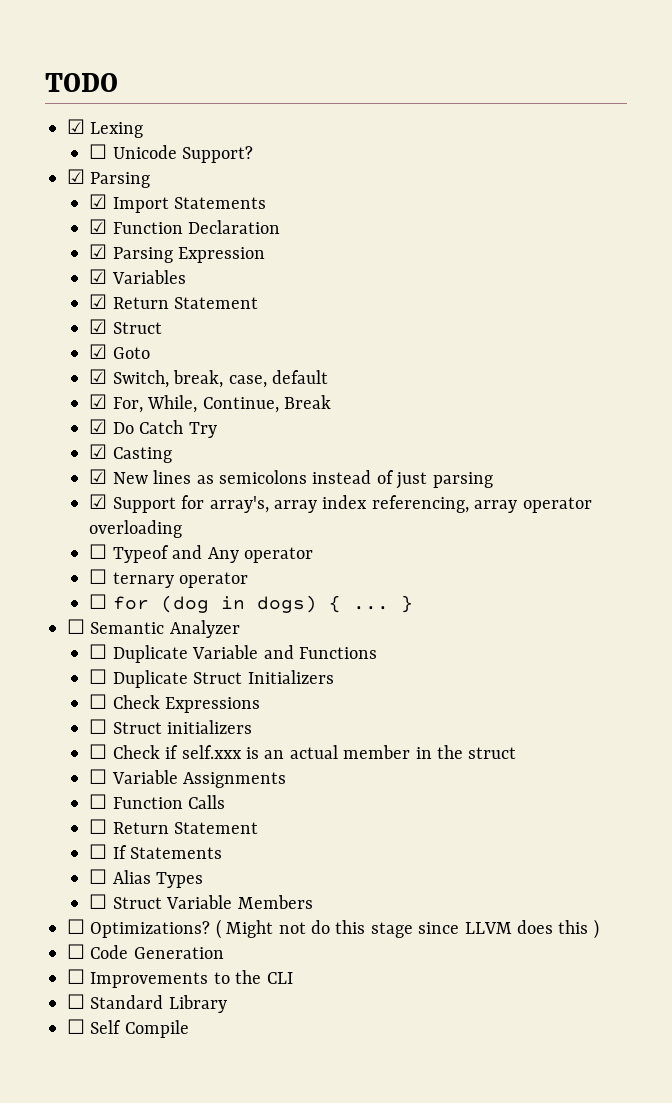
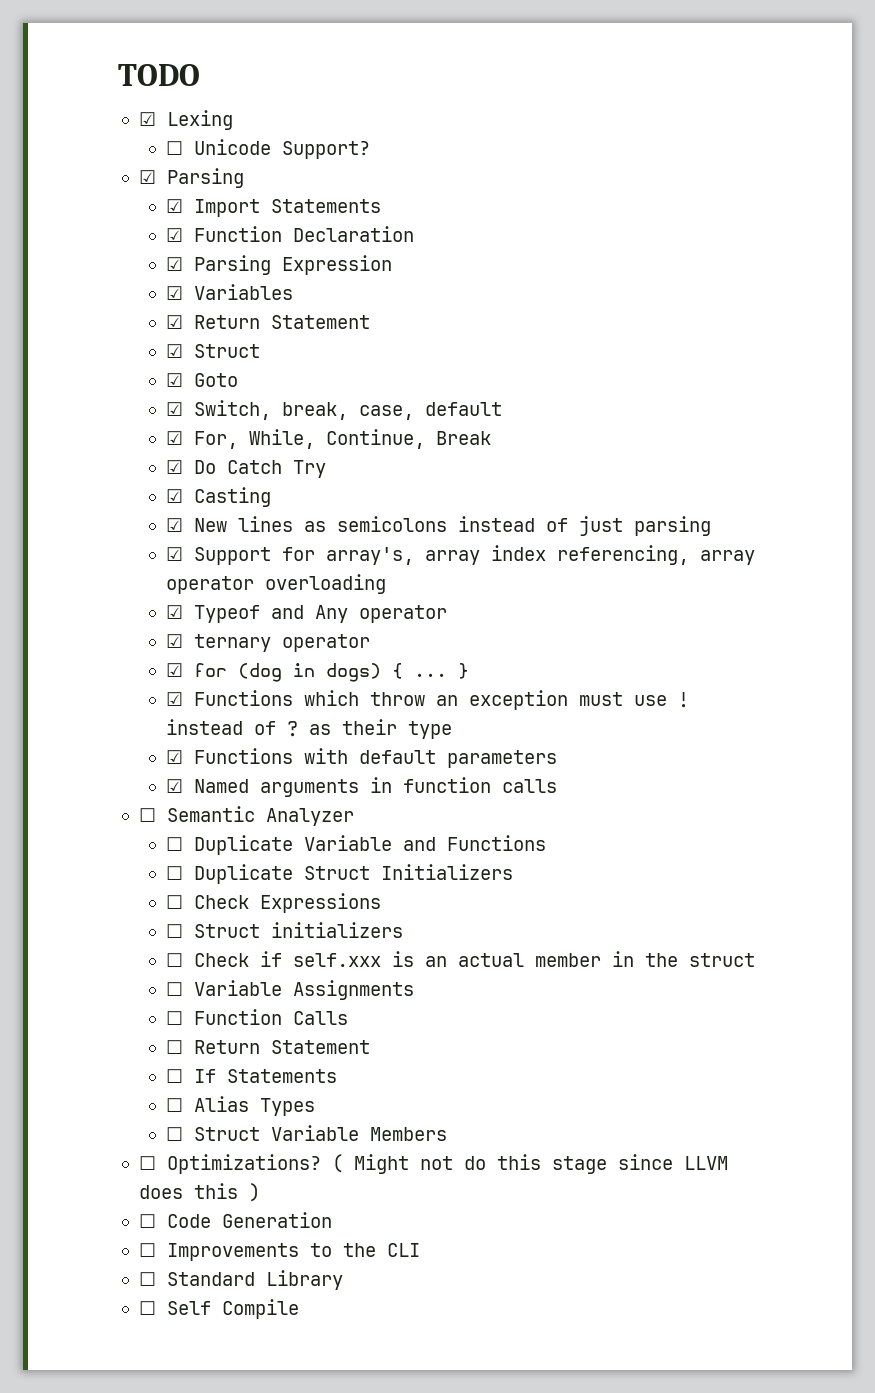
[89,544,108,559] ☐ -> [165,605,183,619] ☑
[89,569,108,584] ☐ -> [165,634,183,648] ☑
[89,594,108,609] ☐ -> [165,663,183,677] ☑
(413, 604) none -> [165,690,689,710] [165,719,452,739] [165,748,557,768] [165,777,557,797] // ☑ Functions which throw an exception must use ! instead of ? as their type // ☑ Functions with default parameters // ☑ Named arguments in function calls

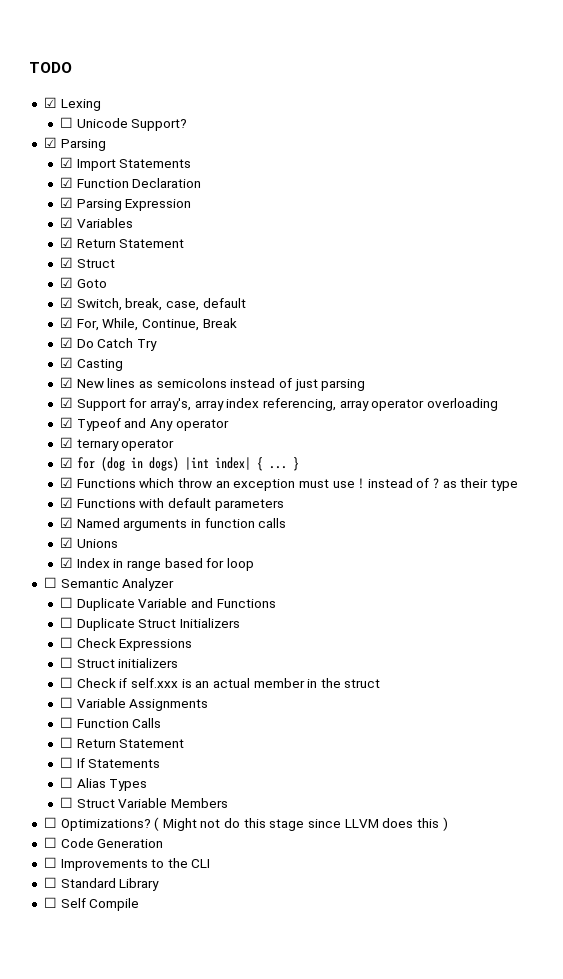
(381, 672) none -> [184,457,251,470] |int index|
(557, 786) none -> [60,537,118,548] [60,557,254,571] // ☑ Unions // ☑ Index in range based for loop

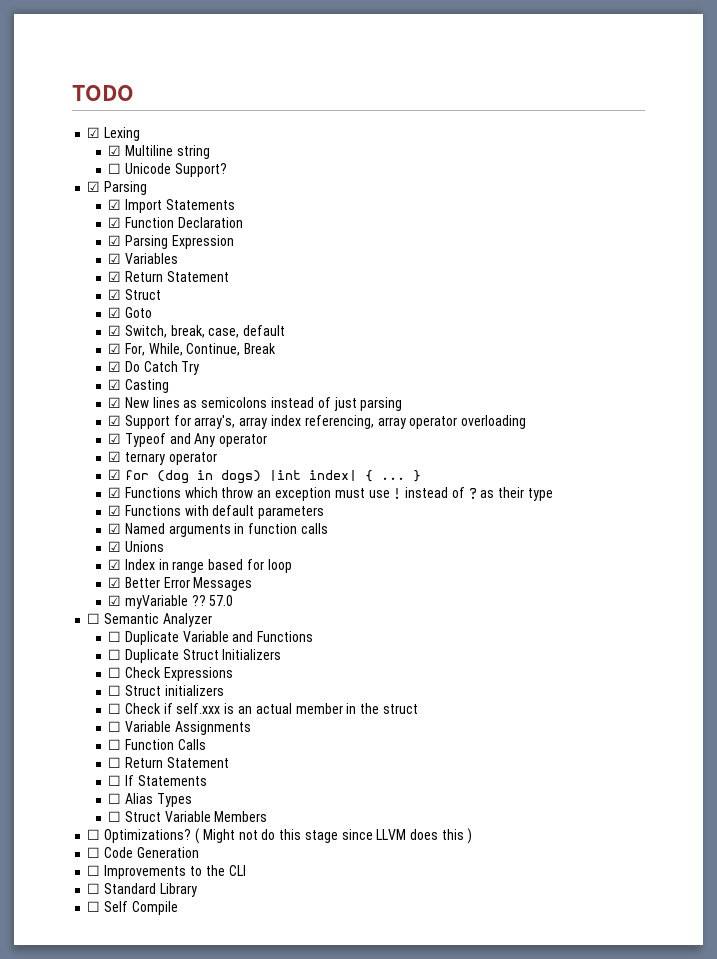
(101, 105) none -> [108,145,210,159] // ☑ Multiline string
(254, 564) none -> [108,577,253,591] [108,595,234,609] // ☑ Better Error Messages // ☑ myVariable ?? 57.0

